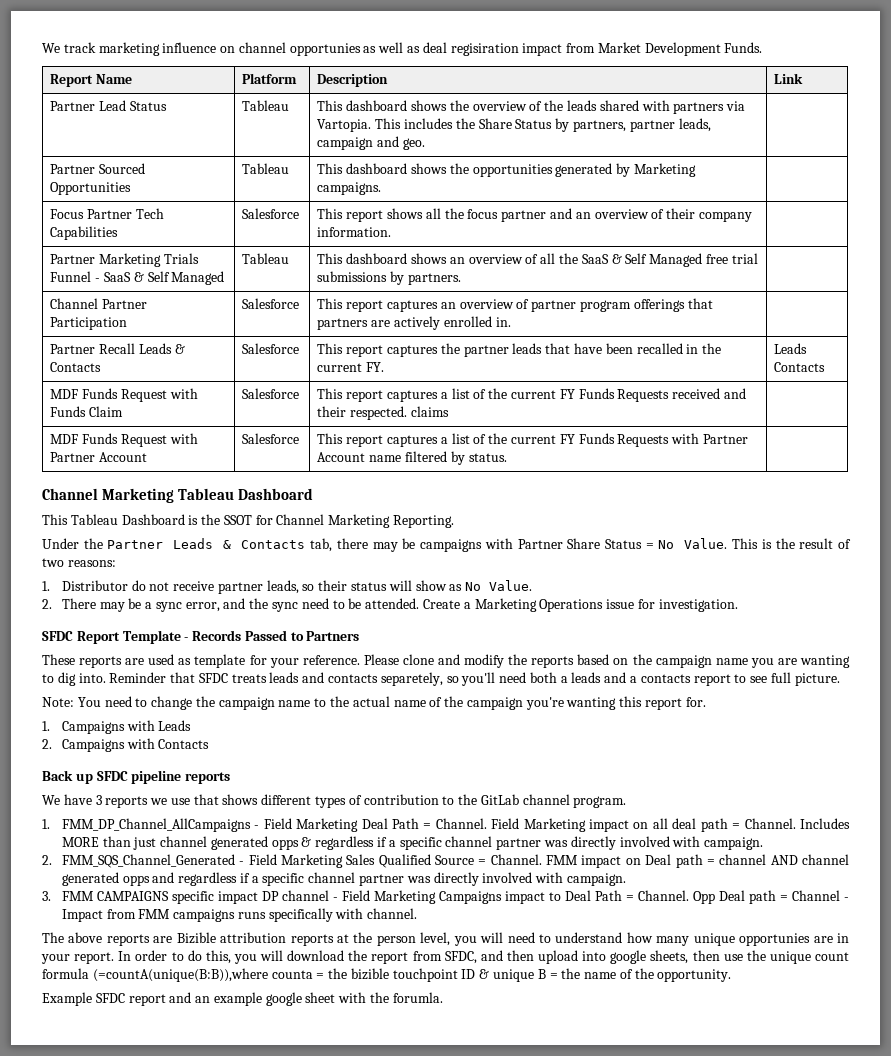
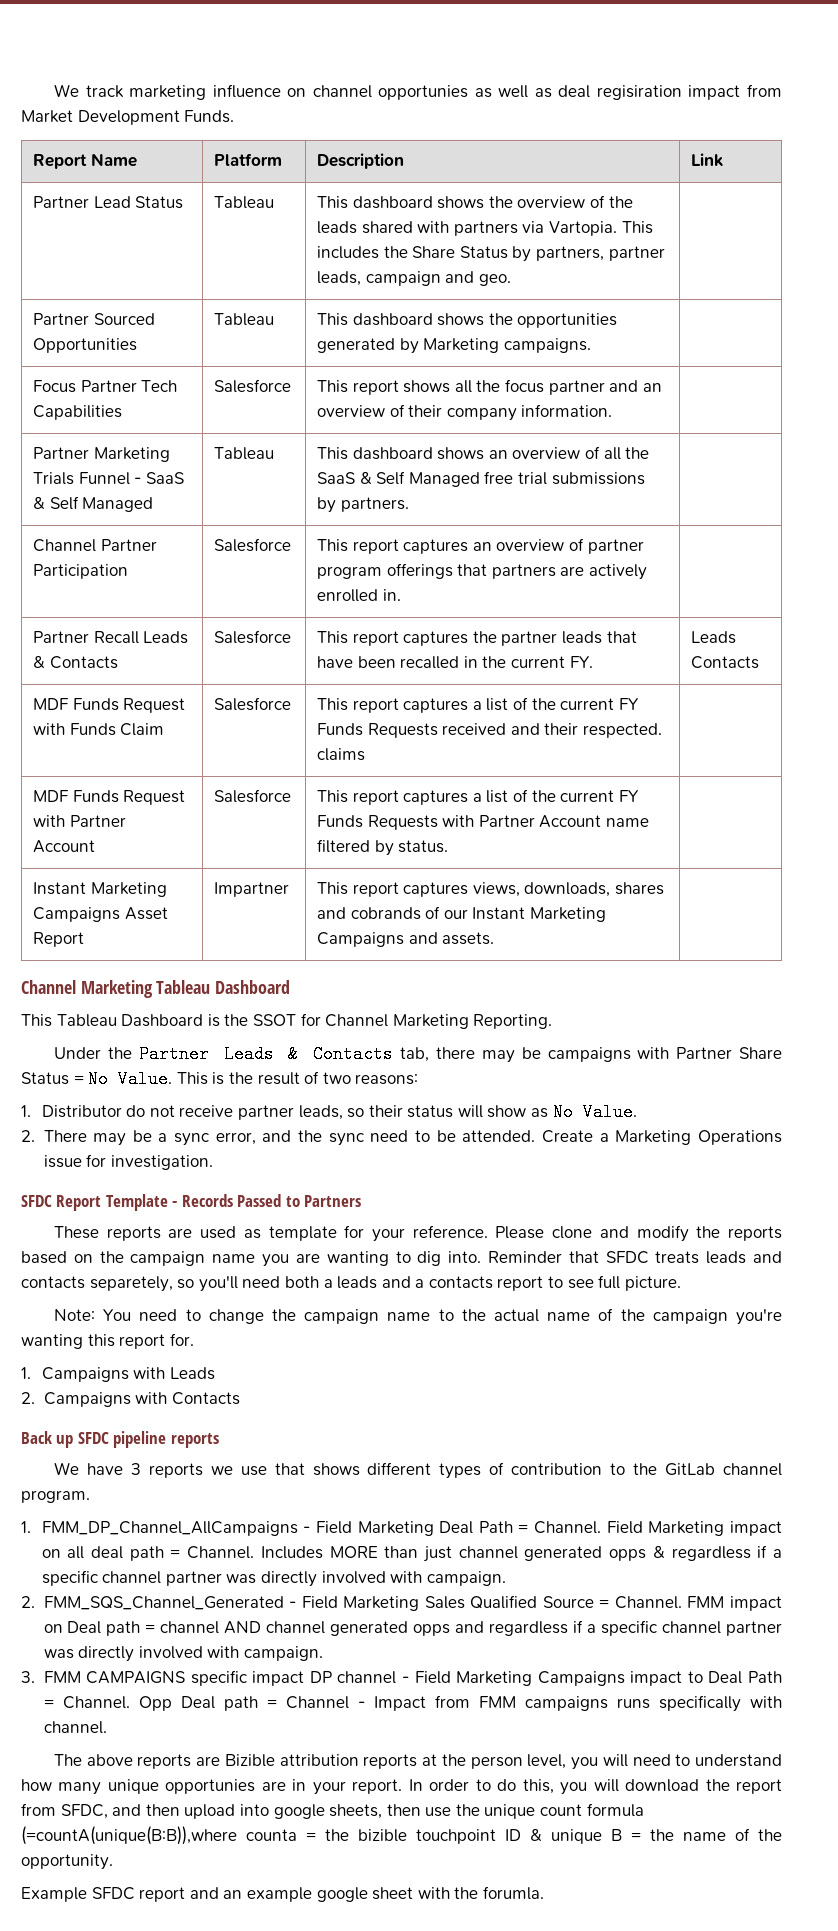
(507, 457) none -> [33,882,167,897] [33,907,168,922] [33,932,85,947] [214,882,290,897] [317,882,665,897] [317,906,607,922] [317,932,495,947] // Instant Marketing Campaigns Asset Report | Impartner | This report captures views, downloads, shares and cobrands of our Instant Marketing Campaigns and assets. |

